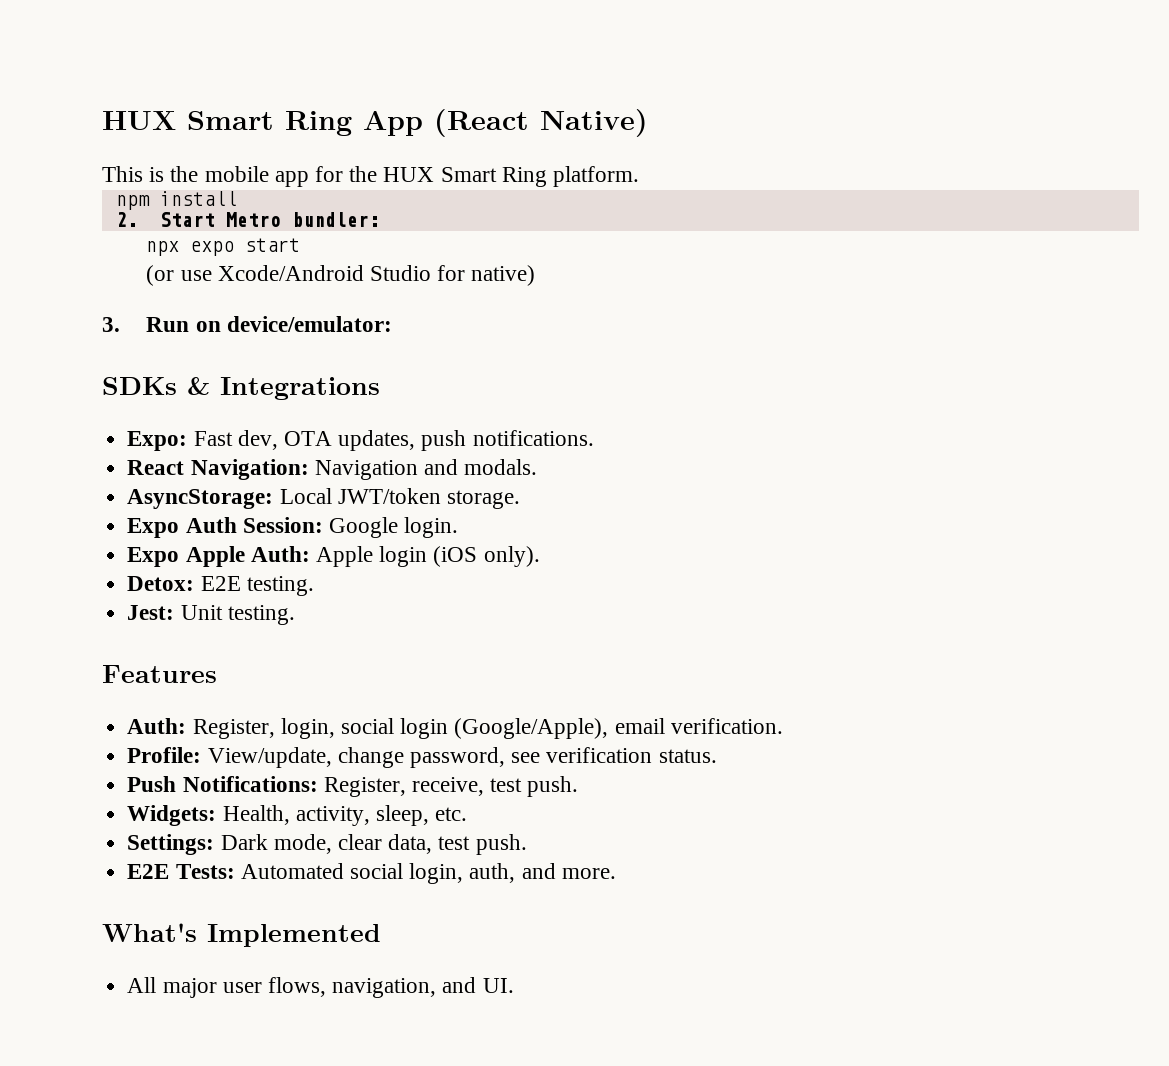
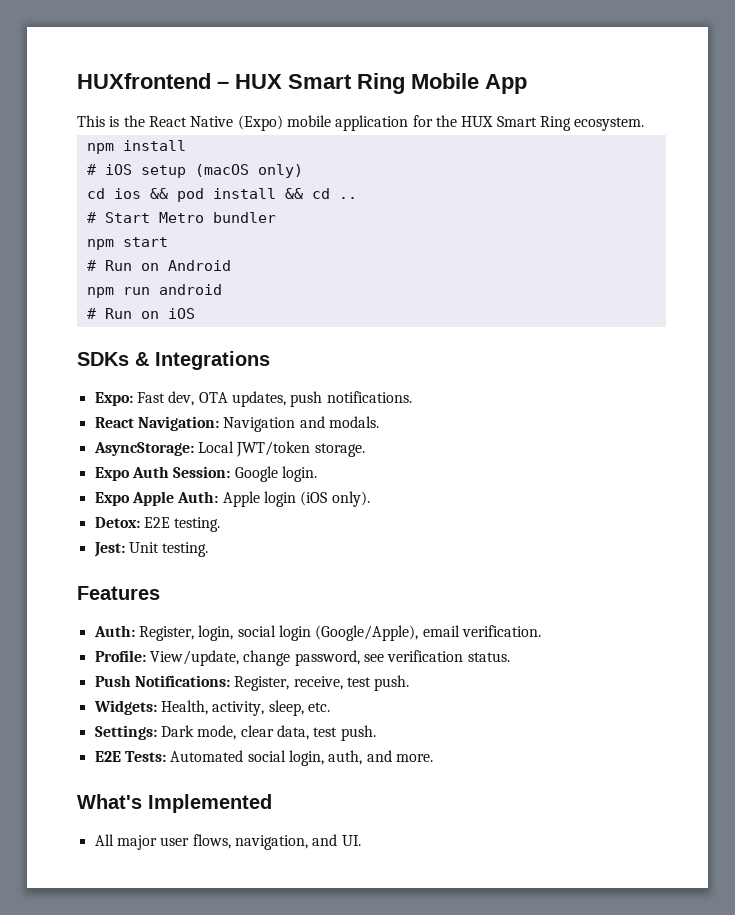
[102,111,352,136] HUX Smart Ring -> [77,73,479,94] HUXfrontend – HUX Smart Ring Mobile
[434,109,648,137] (React Native) -> (527, 84) none
[204,166,309,187] mobile app -> [148,115,409,131] React Native (Expo) mobile application
[553,166,640,187] platform. -> [574,117,645,131] ecosystem.
[115,212,381,227] [146,238,301,256] [146,265,536,286] [102,316,392,332] 2. Start Metro bundler: // npx expo start // (or use Xcode/Android Studio for native) // 3. Run on device/emulator: -> [86,164,303,178] [86,188,357,202] [86,212,276,223] [86,237,168,250] [86,260,231,271] [86,284,222,298] [86,308,195,319] # iOS setup (macOS only) // cd ios && pod install && cd .. // # Start Metro bundler // npm start // # Run on Android // npm run android // # Run on iOS

